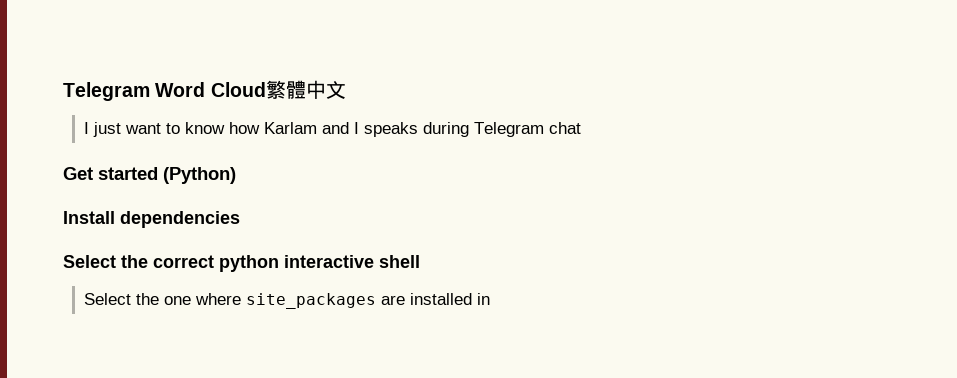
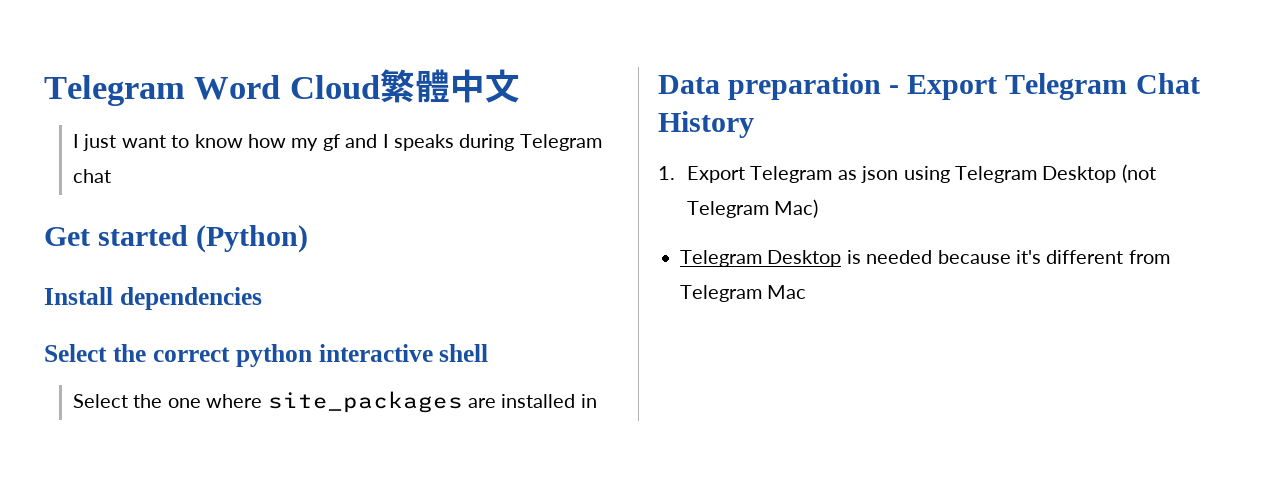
[264,122,318,134] Karlam -> [291,134,340,151] my gf
(491, 299) none -> [658,73,1200,100] [658,111,754,138] [658,164,1156,183] [686,199,819,218] [680,250,1170,267] [680,285,807,302] // Data preparation - Export Telegram Chat History // 1. Export Telegram as json using Telegram Desktop (not Telegram Mac) // Telegram Desktop is needed because it's different from Telegram Mac

